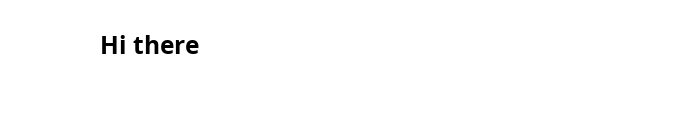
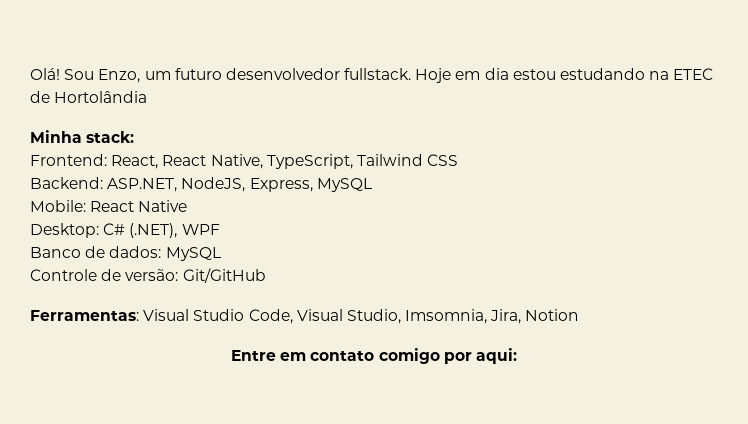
[100,35,199,54] Hi there -> [30,68,714,83] [30,91,148,103] [30,130,135,143] [30,154,459,169] [30,177,372,192] [30,200,188,212] [30,223,220,238] [30,246,221,261] [30,268,266,283] [30,309,580,324] [231,348,517,364] Olá! Sou Enzo, um futuro desenvolvedor fullstack. Hoje em dia estou estudando na ETEC de Hortolândia // Minha stack: // Frontend: React, React Native, TypeScript, Tailwind CSS // Backend: ASP.NET, NodeJS, Express, MySQL // Mobile: React Native // Desktop: C# (.NET), WPF // Banco de dados: MySQL // Controle de versão: Git/GitHub // Ferramentas: Visual Studio Code, Visual Studio, Imsomnia, Jira, Notion // Entre em contato comigo por aqui:

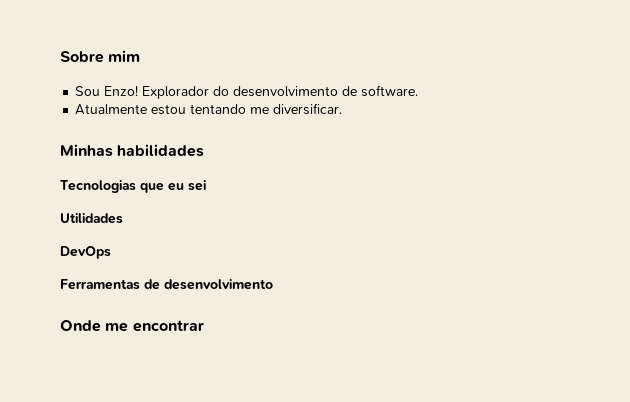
[30,68,714,83] [30,91,148,103] [30,130,135,143] [30,154,459,169] [30,177,372,192] [30,200,188,212] [30,223,220,238] [30,246,221,261] [30,268,266,283] [30,309,580,324] [231,348,517,364] Olá! Sou Enzo, um futuro desenvolvedor fullstack. Hoje em dia estou estudando na ETEC de Hortolândia // Minha stack: // Frontend: React, React Native, TypeScript, Tailwind CSS // Backend: ASP.NET, NodeJS, Express, MySQL // Mobile: React Native // Desktop: C# (.NET), WPF // Banco de dados: MySQL // Controle de versão: Git/GitHub // Ferramentas: Visual Studio Code, Visual Studio, Imsomnia, Jira, Notion // Entre em contato comigo por aqui: -> [60,50,141,63] [75,85,419,99] [75,103,343,115] [60,144,205,157] [60,180,206,193] [60,213,123,224] [60,246,111,259] [60,279,273,290] [60,320,204,332] Sobre mim // Sou Enzo! Explorador do desenvolvimento de software. // Atualmente estou tentando me diversificar. // Minhas habilidades // Tecnologias que eu sei // Utilidades // DevOps // Ferramentas de desenvolvimento // Onde me encontrar

